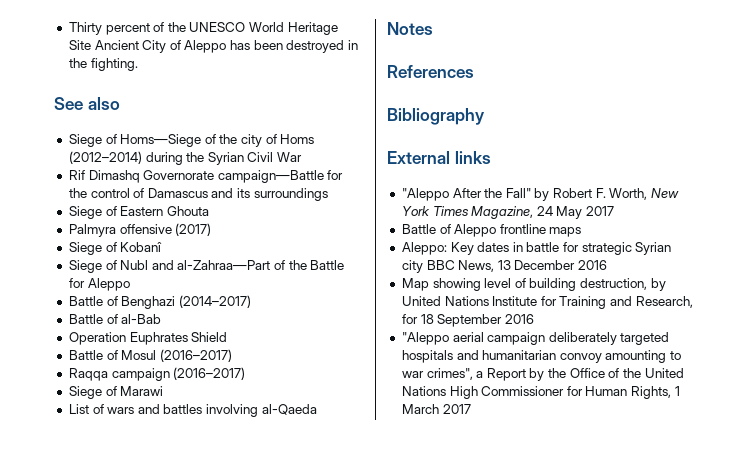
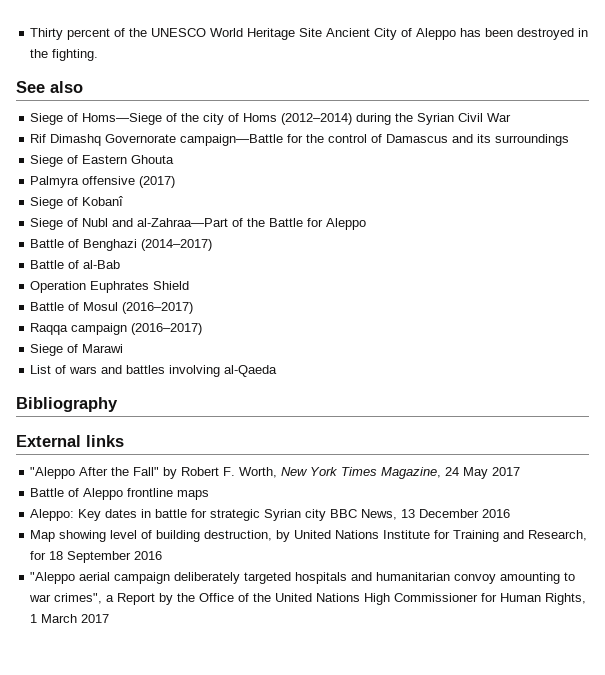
[387,22,433,35] [387,65,474,78] // Notes // References -> (278, 371) none

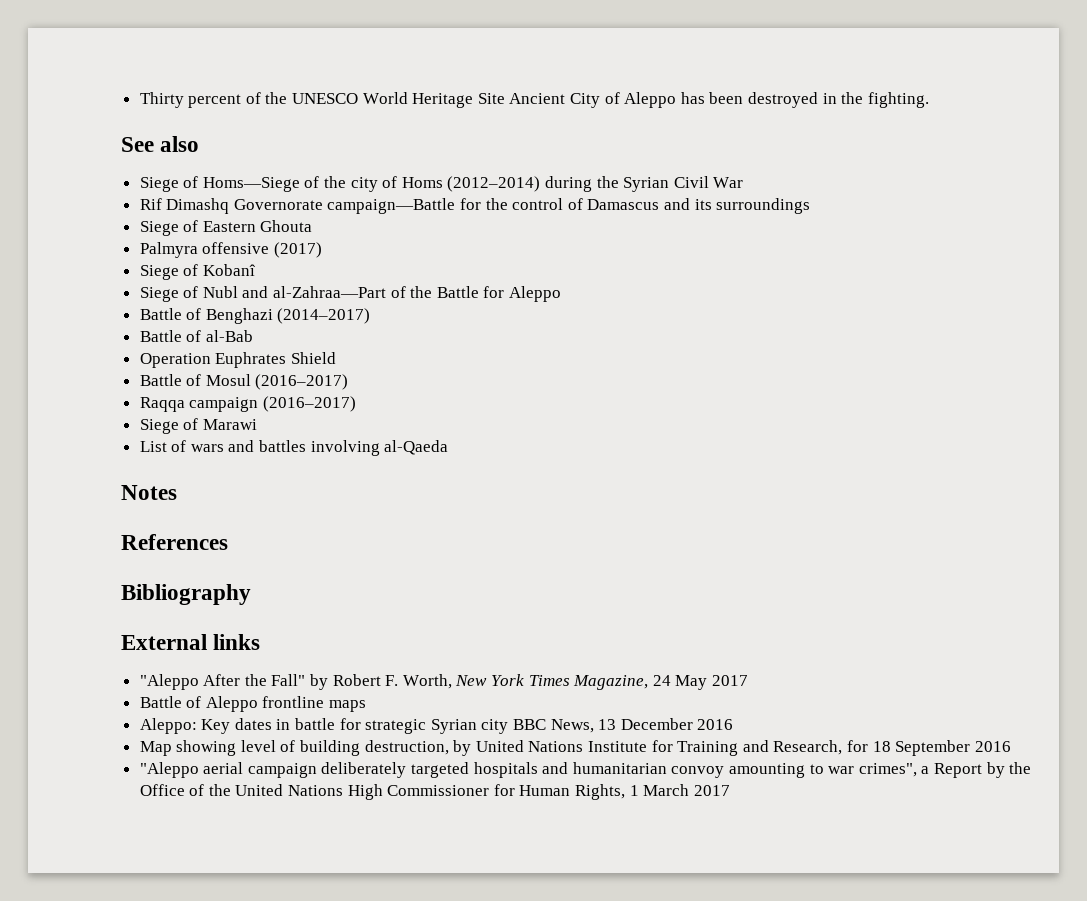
(278, 371) none -> [121,485,177,500] [121,534,228,550] // Notes // References

